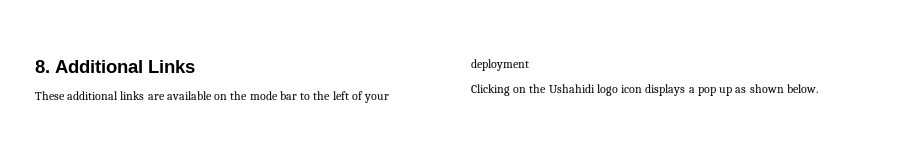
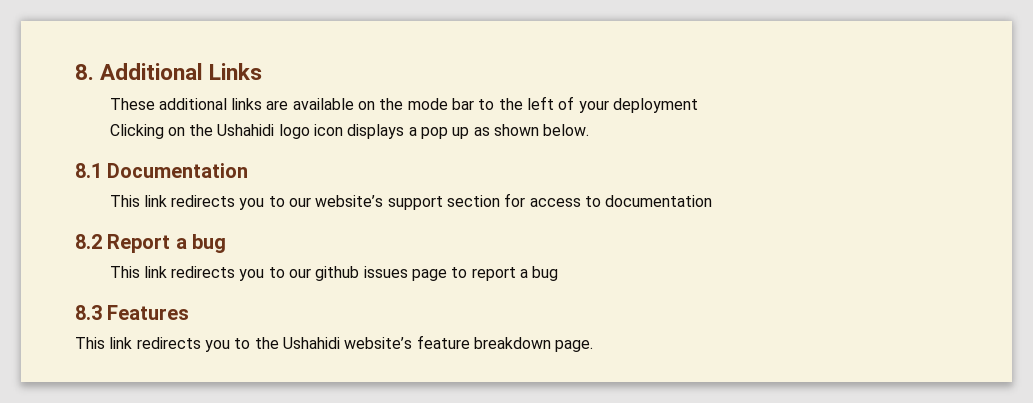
(818, 88) none -> [75,163,249,178] [109,193,713,210] [75,234,227,253] [109,266,559,281] [75,305,190,320] [75,335,594,352] // 8.1 Documentation // This link redirects you to our website’s support section for access to documentation // 8.2 Report a bug // This link redirects you to our github issues page to report a bug // 8.3 Features // This link redirects you to the Ushahidi website’s feature breakdown page.

